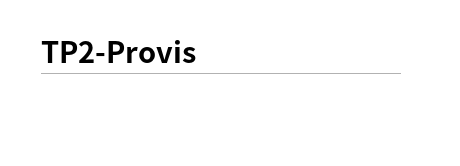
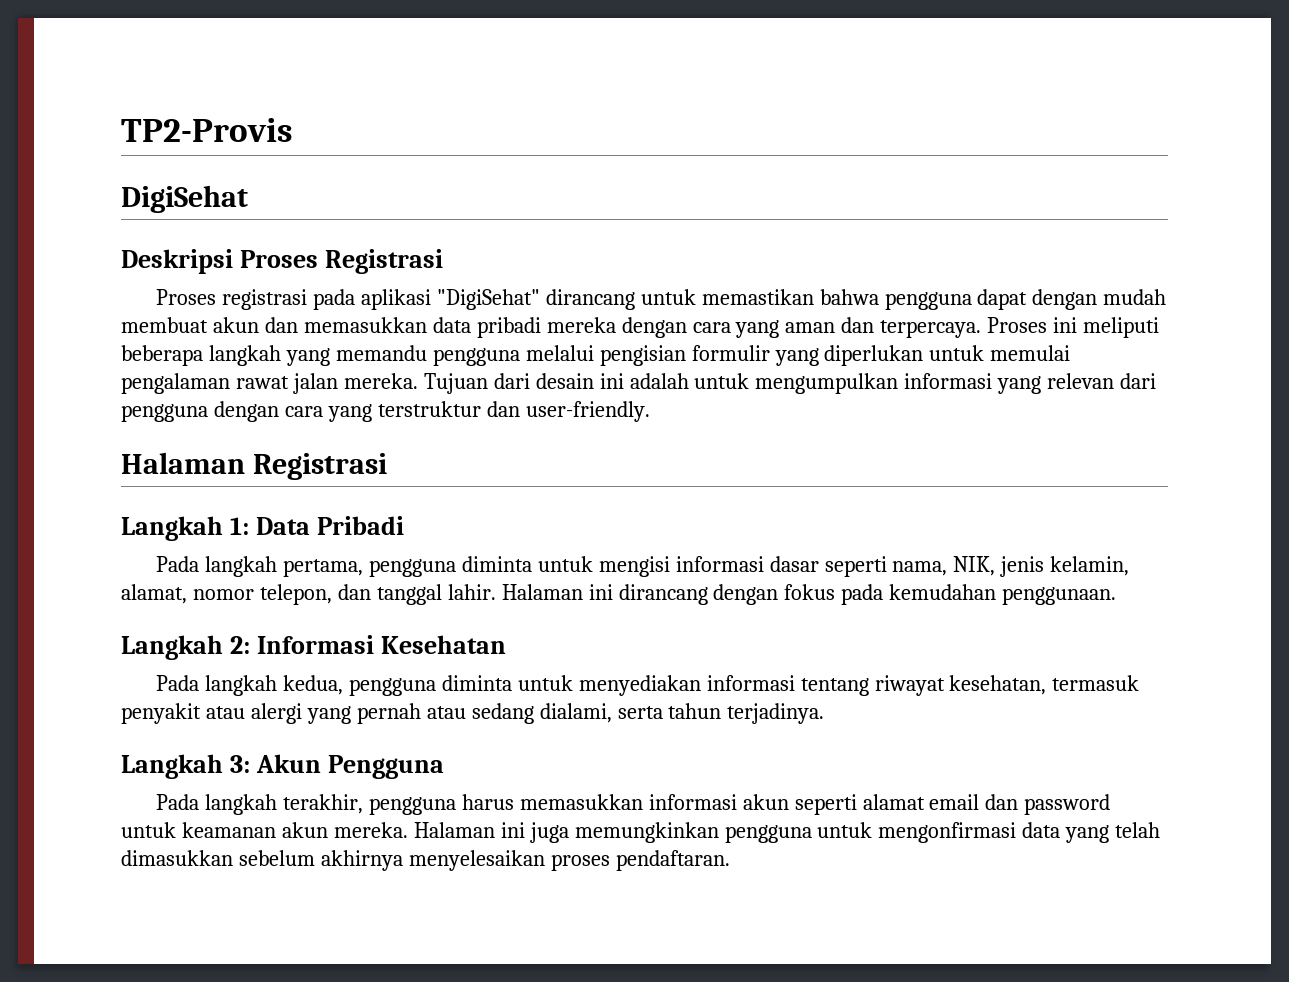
(196, 51) none -> [121,185,248,213] [121,249,443,274] [156,289,1167,310] [121,317,1160,338] [121,345,1071,366] [121,373,1157,394] [121,401,650,422] [121,452,387,480] [121,516,404,541] [156,556,1130,577] [121,584,1117,605] [121,635,506,660] [156,675,1140,696] [121,703,825,724] [121,754,444,779] [156,794,1111,815] [121,822,1161,843] [121,850,730,871] // DigiSehat // Deskripsi Proses Registrasi // Proses registrasi pada aplikasi "DigiSehat" dirancang untuk memastikan bahwa pengguna dapat dengan mudah membuat akun dan memasukkan data pribadi mereka dengan cara yang aman dan terpercaya. Proses ini meliputi beberapa langkah yang memandu pengguna melalui pengisian formulir yang diperlukan untuk memulai pengalaman rawat jalan mereka. Tujuan dari desain ini adalah untuk mengumpulkan informasi yang relevan dari pengguna dengan cara yang terstruktur dan user-friendly. // Halaman Registrasi // Langkah 1: Data Pribadi // Pada langkah pertama, pengguna diminta untuk mengisi informasi dasar seperti nama, NIK, jenis kelamin, alamat, nomor telepon, dan tanggal lahir. Halaman ini dirancang dengan fokus pada kemudahan penggunaan. // Langkah 2: Informasi Kesehatan // Pada langkah kedua, pengguna diminta untuk menyediakan informasi tentang riwayat kesehatan, termasuk penyakit atau alergi yang pernah atau sedang dialami, serta tahun terjadinya. // Langkah 3: Akun Pengguna // Pada langkah terakhir, pengguna harus memasukkan informasi akun seperti alamat email dan password untuk keamanan akun mereka. Halaman ini juga memungkinkan pengguna untuk mengonfirmasi data yang telah dimasukkan sebelum akhirnya menyelesaikan proses pendaftaran.

